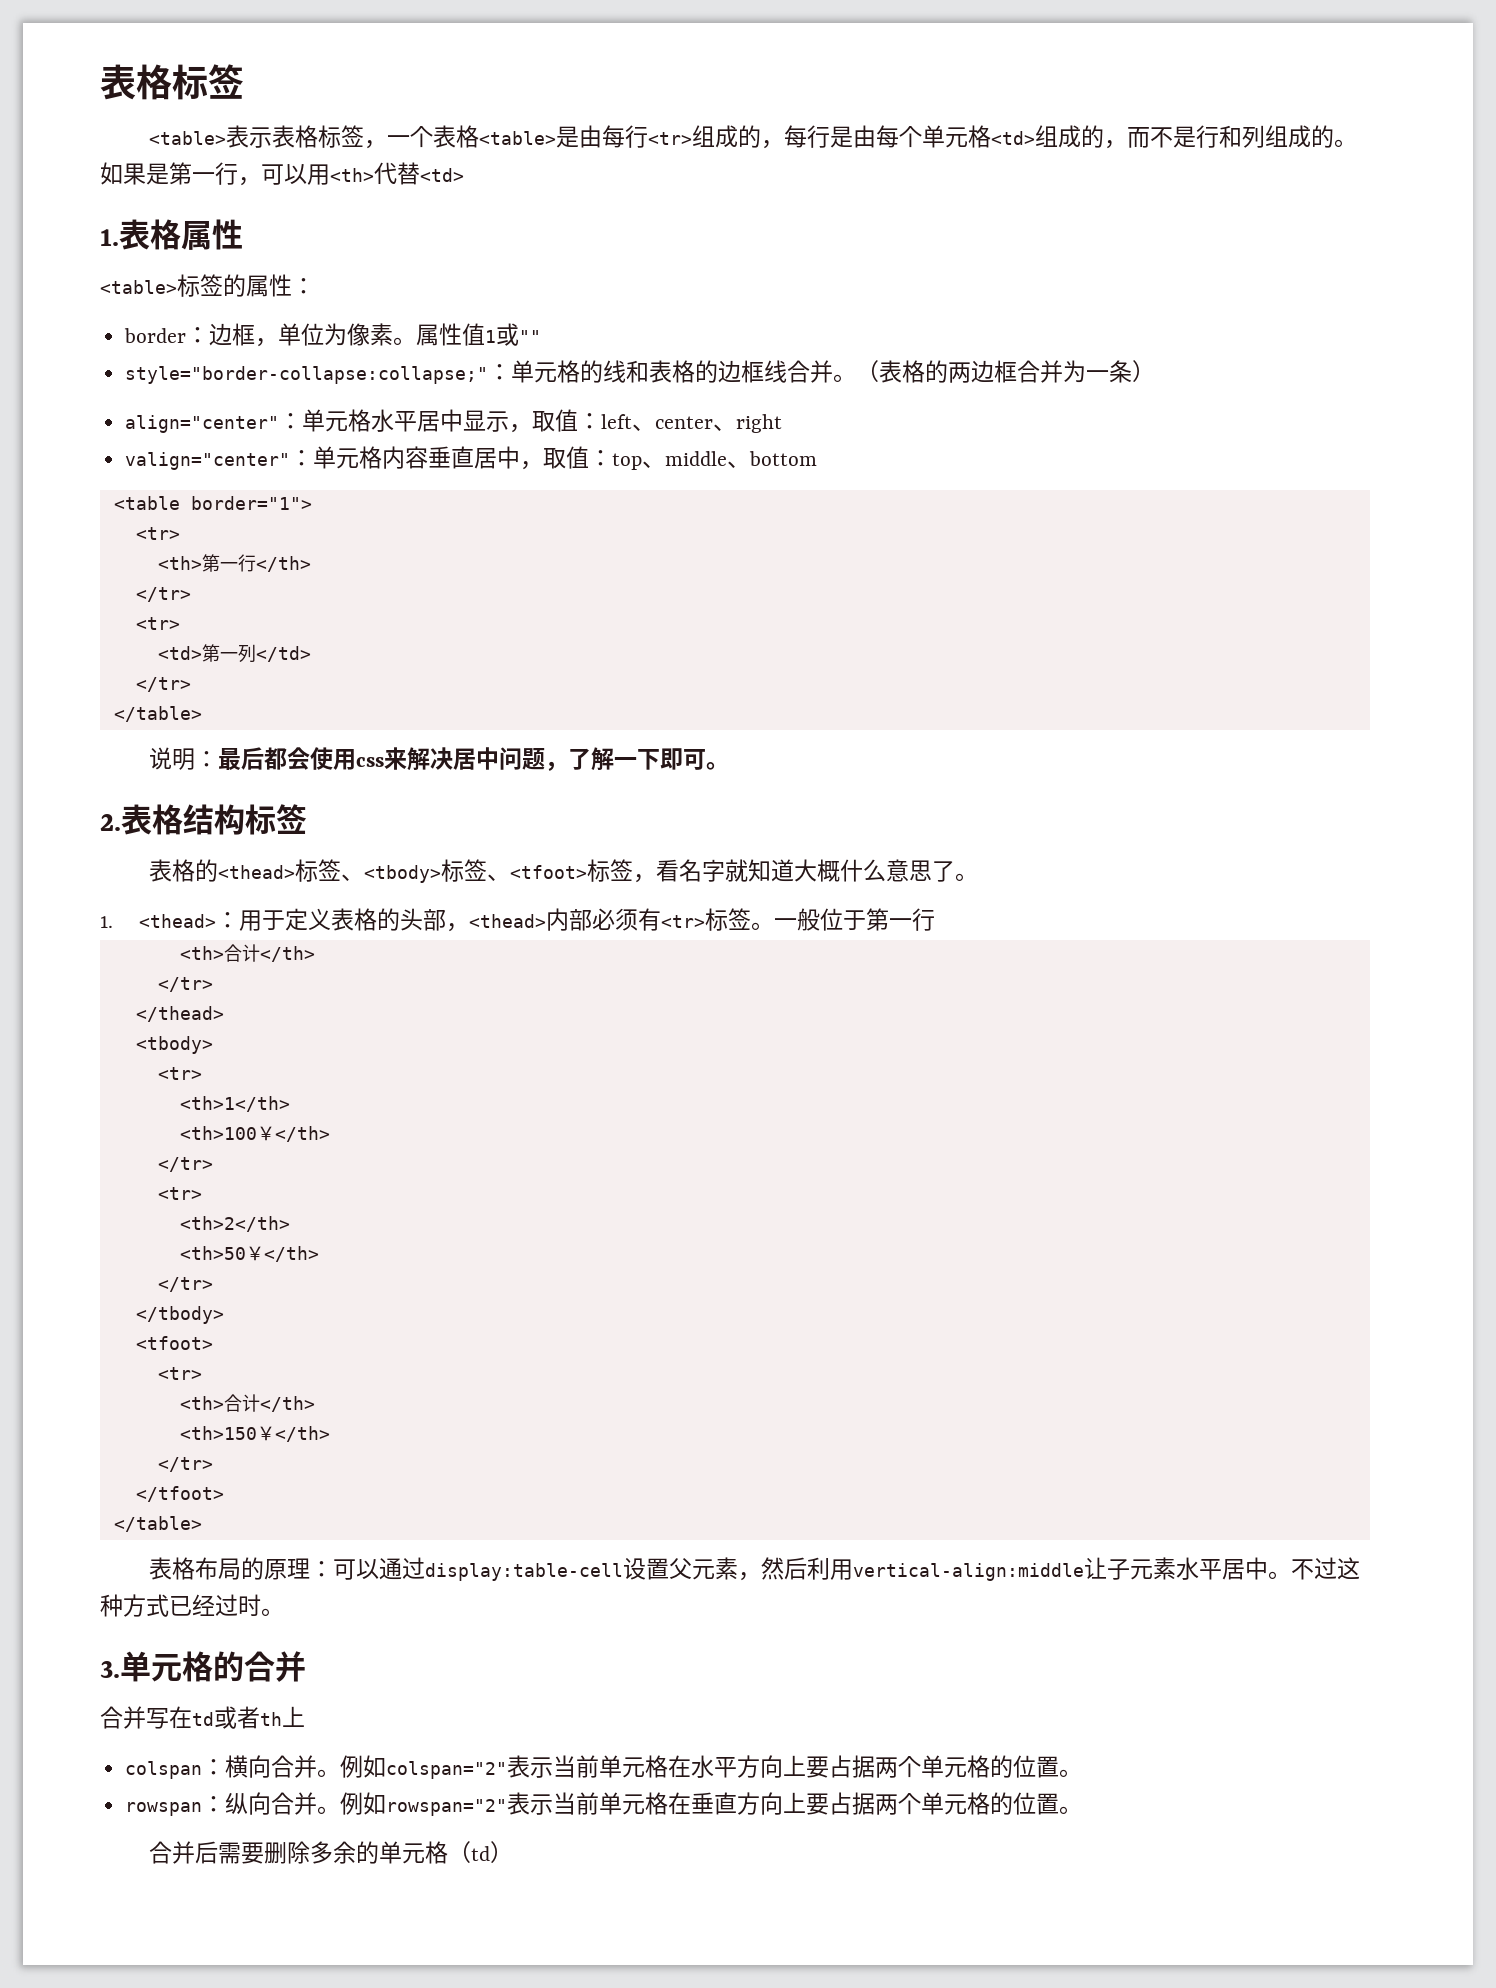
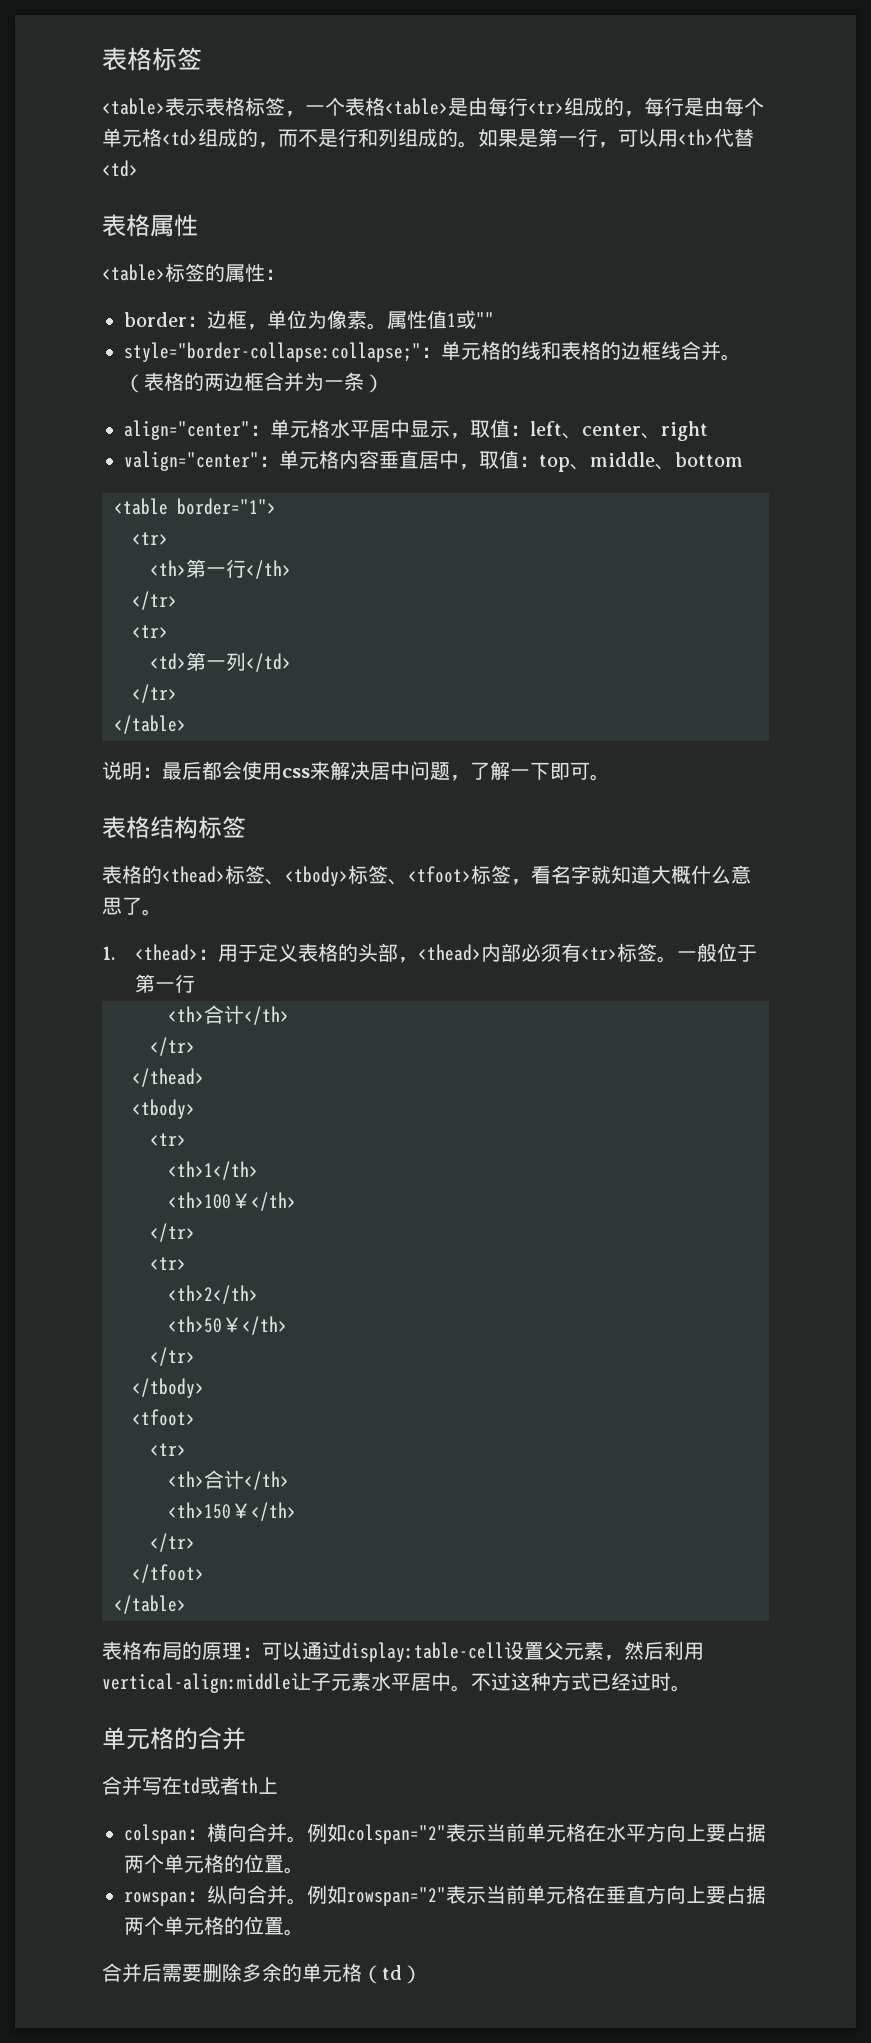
[100,229,119,246] 1. -> (138, 168) none
[100,814,121,831] 2. -> (610, 777) none
[100,1661,120,1678] 3. -> (691, 1688) none

